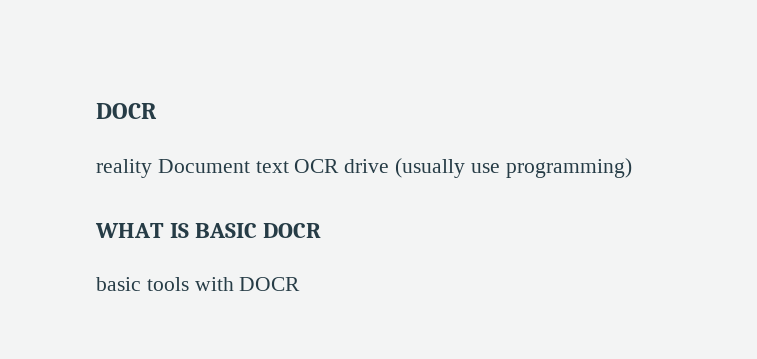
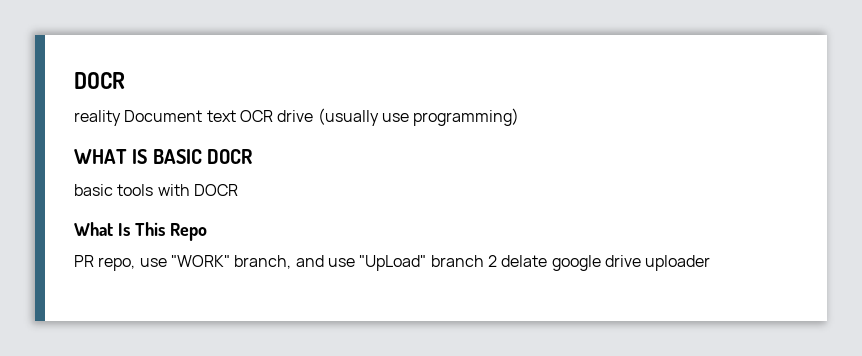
(301, 284) none -> [74,222,207,241] [74,255,711,271] // What Is This Repo // PR repo, use "WORK" branch, and use "UpLoad" branch 2 delate google drive uploader

